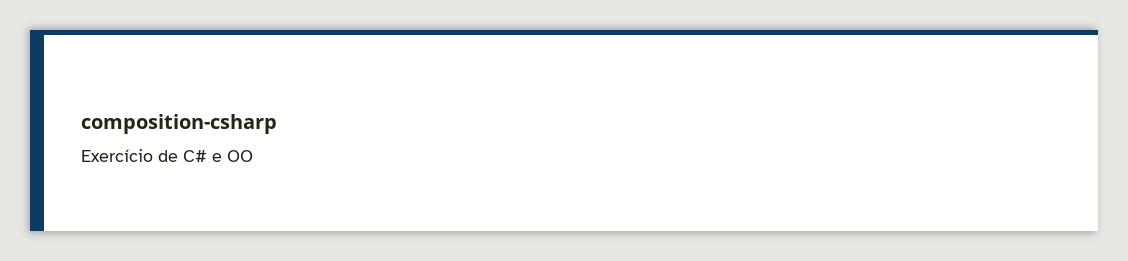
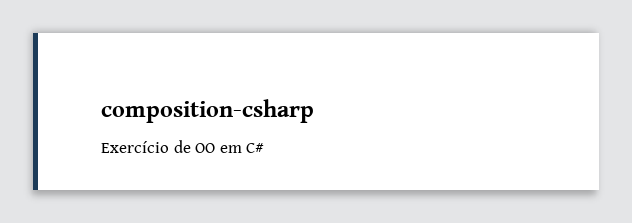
[183,150,253,162] C# e OO -> [195,143,265,153] OO em C#

